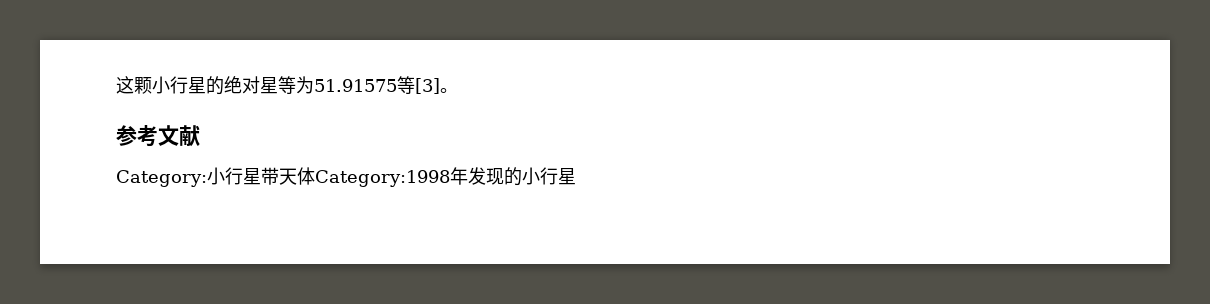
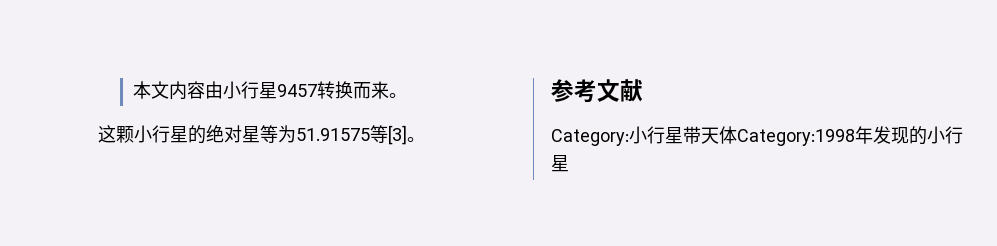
(116, 85) none -> [132,81,407,100] 本文内容由小行星9457转换而来。 //

